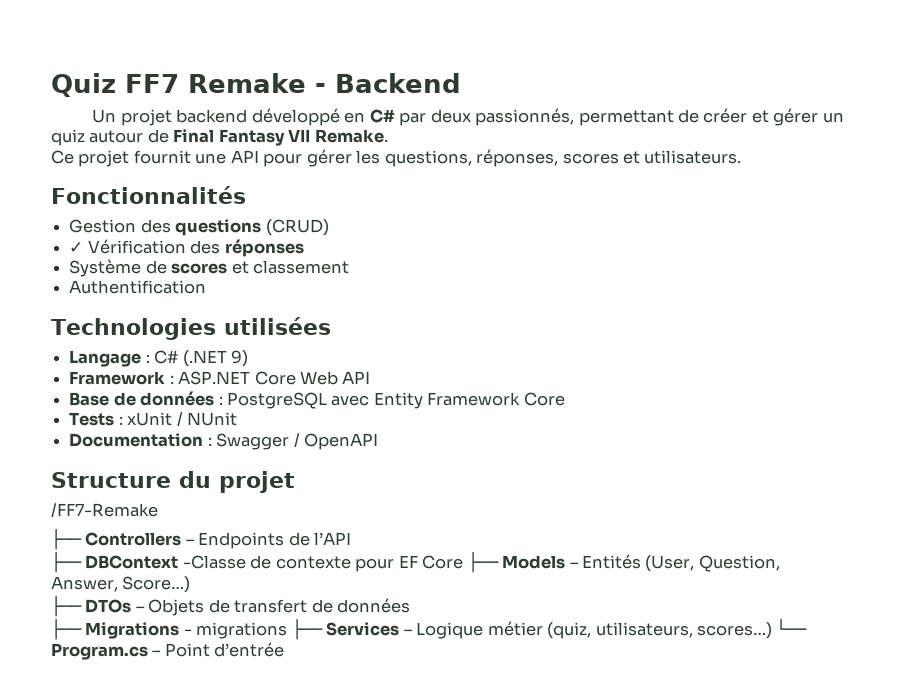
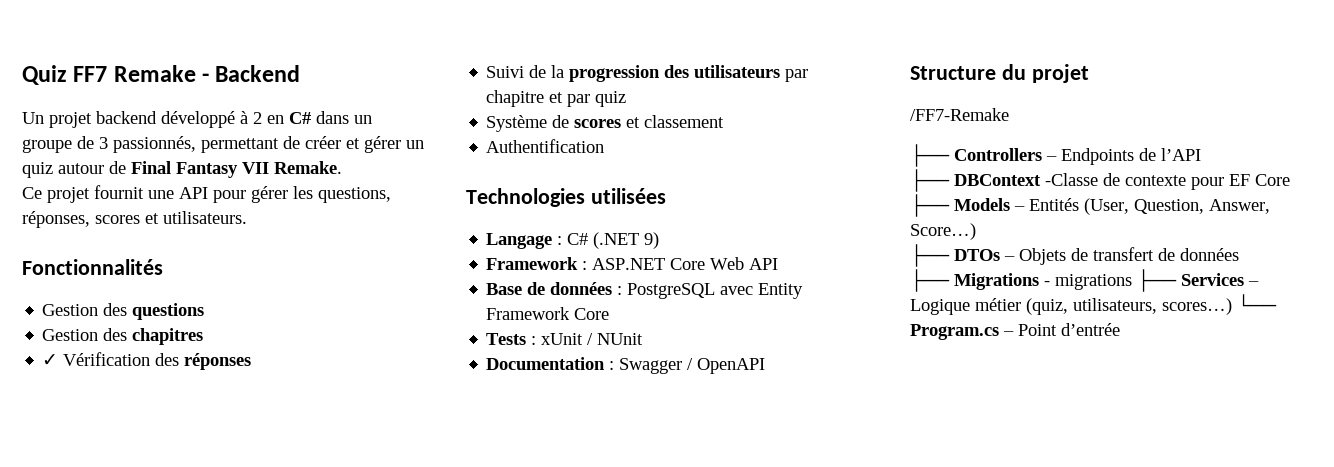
[344,109,471,126] en C# par deux -> [240,111,372,124] [22,136,108,153] à 2 en C# dans un groupe de 3
[265,219,329,236] (CRUD) -> [42,328,204,345] // Gestion des chapitres
(304, 248) none -> [486,65,809,82] [486,90,627,107] // Suivi de la progression des utilisateurs par chapitre et par quiz

